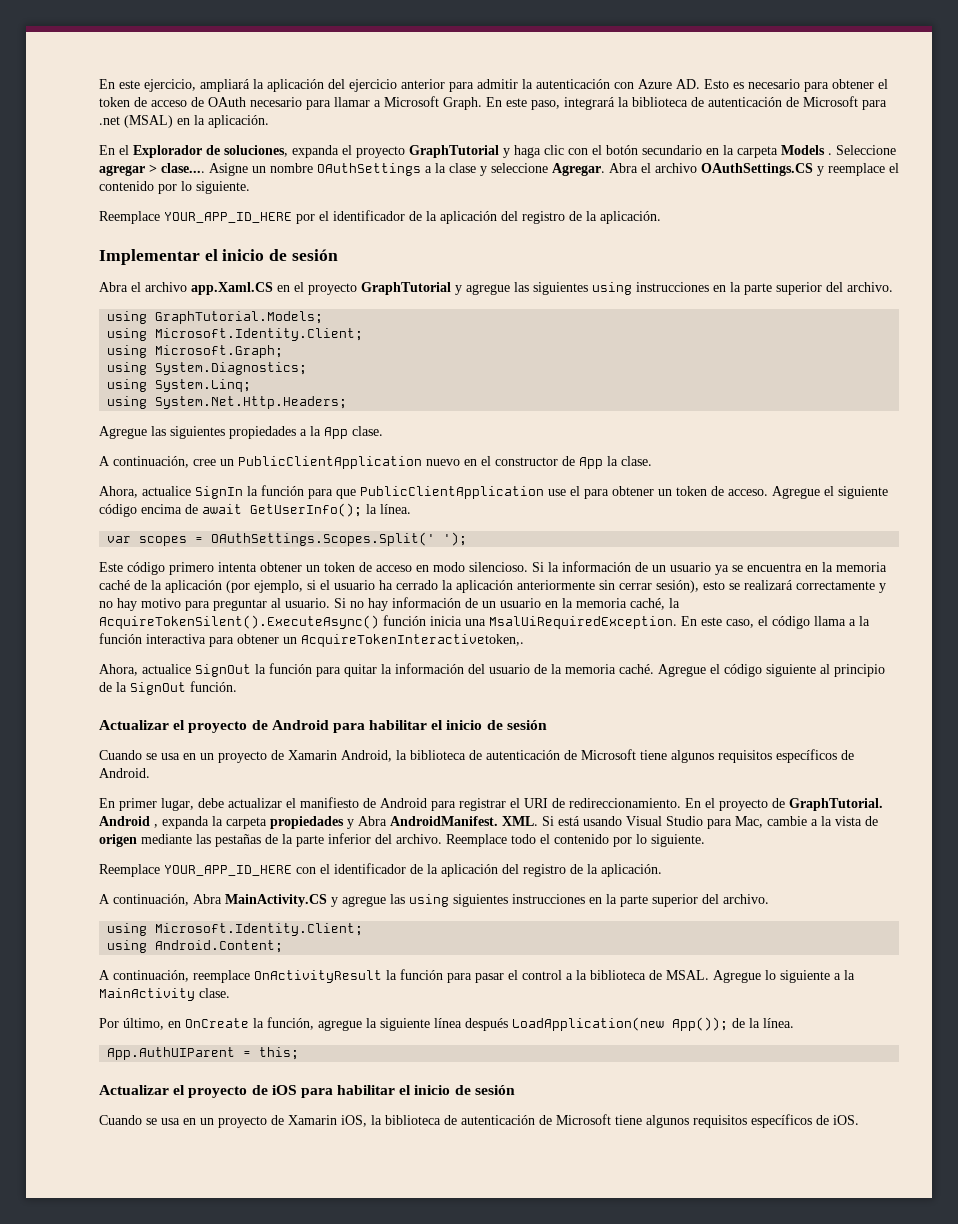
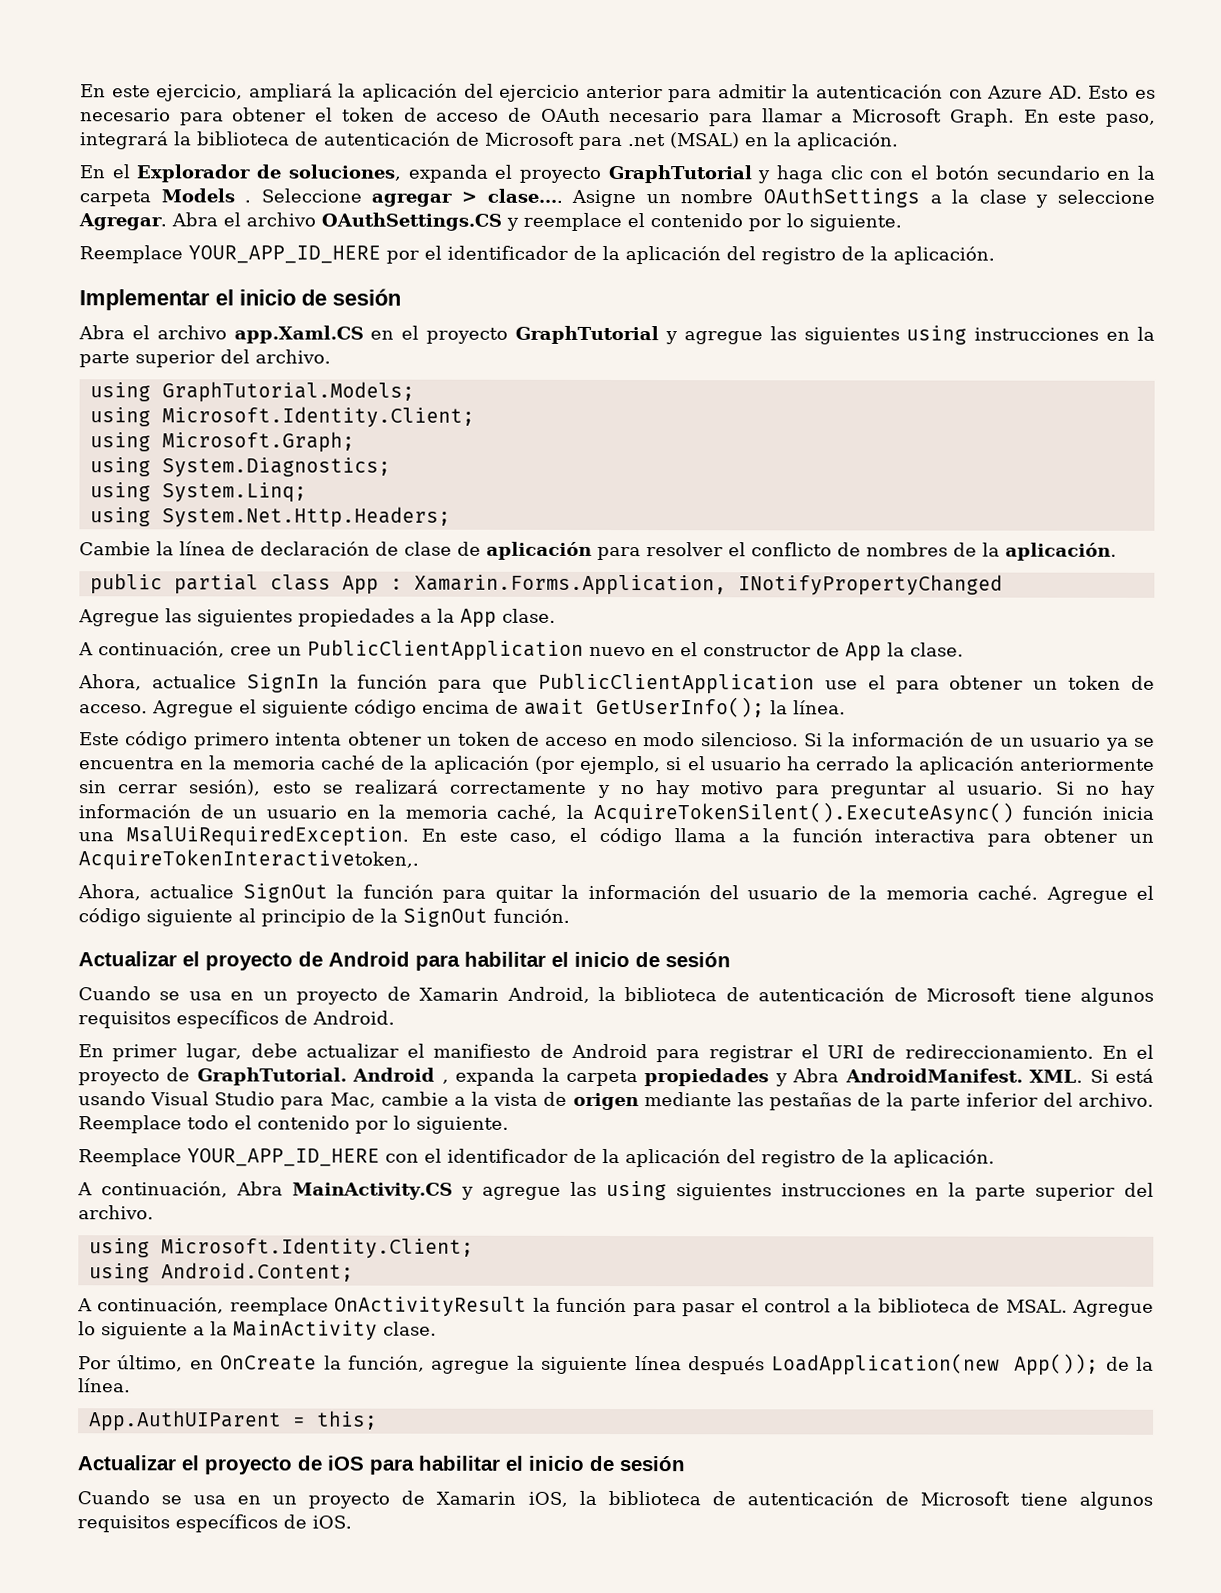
(348, 402) none -> [79,541,1117,561] [89,573,1003,596] // Cambie la línea de declaración de clase de aplicación para resolver el conflicto de nombres de la aplicación. // public partial class App : Xamarin.Forms.Application, INotifyPropertyChanged
[107,532,468,546] // var scopes = OAuthSettings.Scopes.Split(' '); -> (846, 707) none

